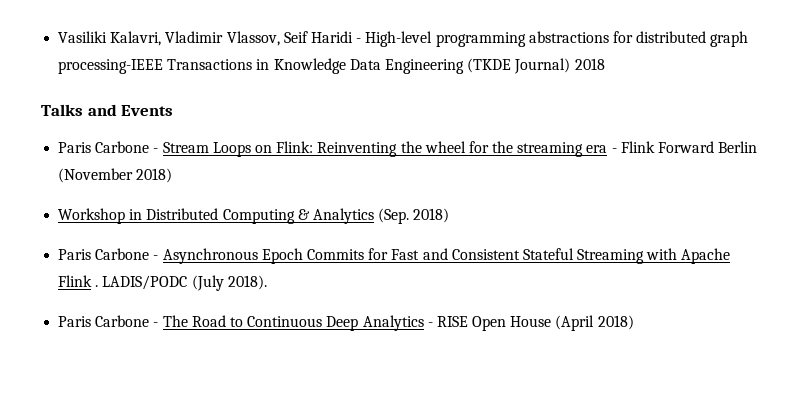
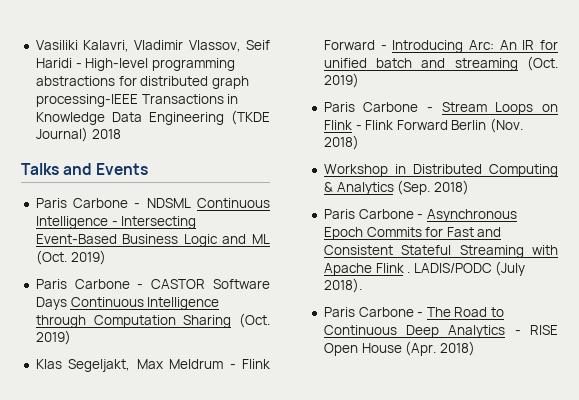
(174, 110) none -> [35,198,270,208] [35,216,197,229] [35,234,270,247] [35,250,106,265] [35,279,270,289] [35,297,220,310] [35,313,270,328] [35,330,71,345] [35,359,270,372] [323,40,558,53] [323,56,558,71] [323,73,359,88] // Paris Carbone - NDSML Continuous Intelligence - Intersecting Event-Based Business Logic and ML (Oct. 2019) // Paris Carbone - CASTOR Software Days Continuous Intelligence through Computation Sharing (Oct. 2019) // Klas Segeljakt, Max Meldrum - Flink Forward - Introducing Arc: An IR for unified batch and streaming (Oct. 2019)
[276,141,608,157] Flink: Reinventing the wheel for the streaming era -> [323,120,352,130] Flink
[58,168,134,183] (November -> [490,118,524,133] (Nov.
[555,315,595,331] (April -> [405,341,437,356] (Apr.

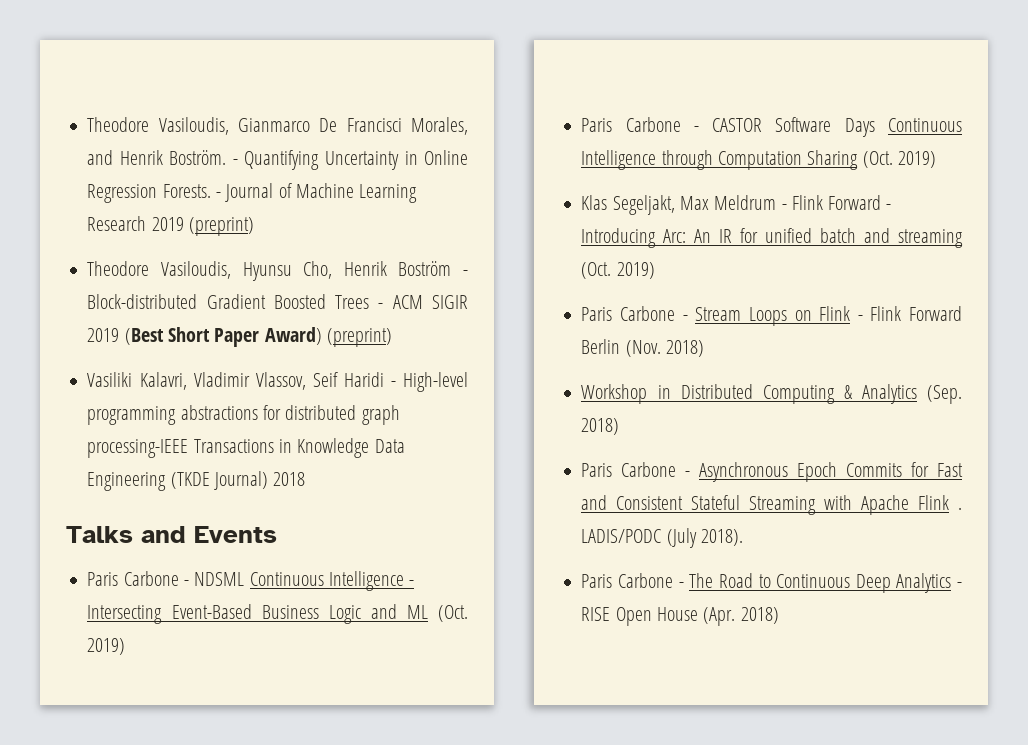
(35, 45) none -> [87,117,468,135] [87,150,469,170] [87,183,418,203] [87,216,254,236] [87,261,468,281] [87,294,469,309] [87,327,392,347] Theodore Vasiloudis, Gianmarco De Francisci Morales, and Henrik Boström. - Quantifying Uncertainty in Online Regression Forests. - Journal of Machine Learning Research 2019 (preprint) // Theodore Vasiloudis, Hyunsu Cho, Henrik Boström - Block-distributed Gradient Boosted Trees - ACM SIGIR 2019 (Best Short Paper Award) (preprint) //

